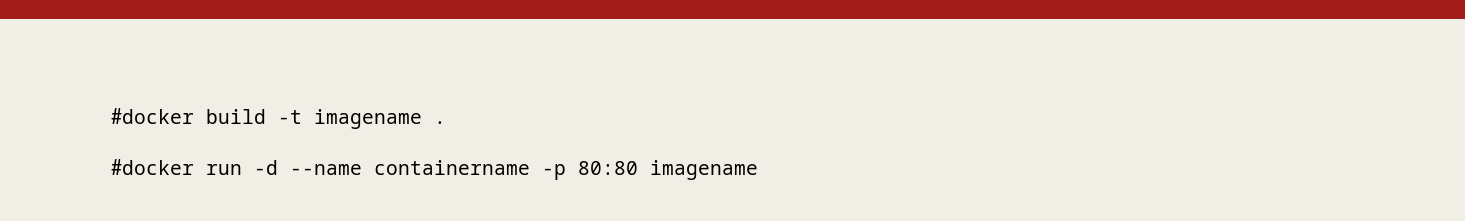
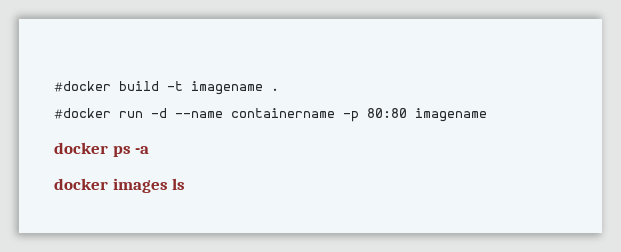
(758, 170) none -> [54,142,150,157] [54,178,186,193] // docker ps -a // docker images ls

